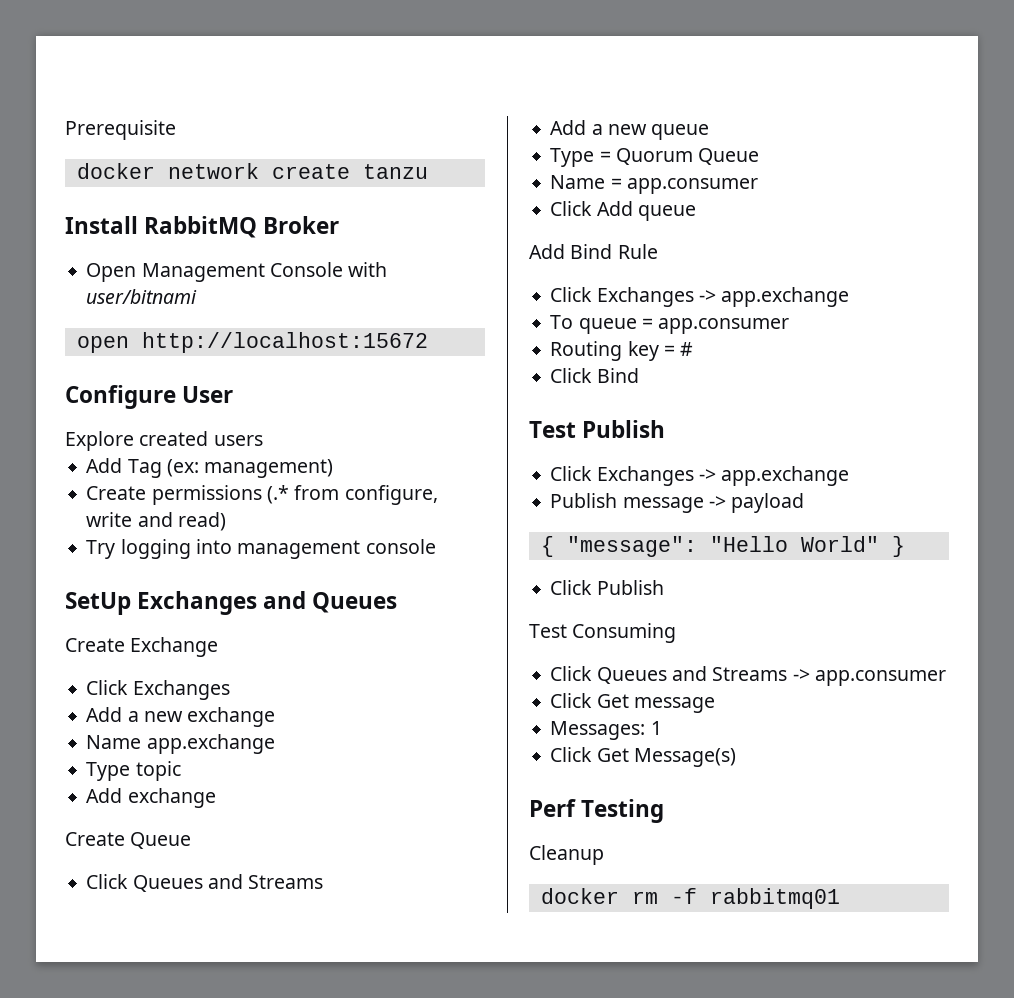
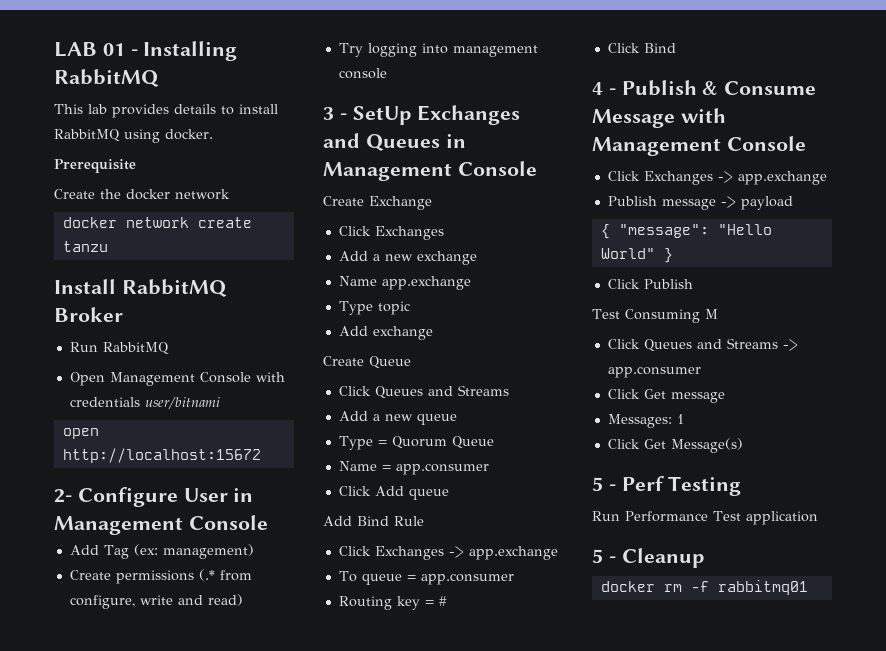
[65,120,176,140] Prerequisite -> [54,41,238,61] [54,69,159,87] [54,104,278,118] [54,129,213,143] [54,159,136,173] [54,189,230,200] LAB 01 - Installing RabbitMQ // This lab provides details to install RabbitMQ using docker. // Prerequisite // Create the docker network
(340, 225) none -> [69,342,169,355] // Run RabbitMQ
(388, 269) none -> [69,397,140,407] credentials
(428, 342) none -> [54,489,72,503] 2-
[65,431,263,451] // Explore created users -> [233,488,254,502] [54,515,268,535] in Management Console
(436, 546) none -> [323,107,347,120] 3 -
(398, 602) none -> [445,134,466,148] [323,161,537,181] in Management Console
[529,420,666,438] Test Publish -> [592,80,817,96] [592,108,726,128] [592,136,806,156] 4 - Publish & Consume Message with Management Console
(677, 633) none -> [704,309,718,319] M
(736, 757) none -> [592,477,616,491] 5 -
(665, 811) none -> [592,511,818,525] [592,549,616,563] Run Performance Test application // 5 -

